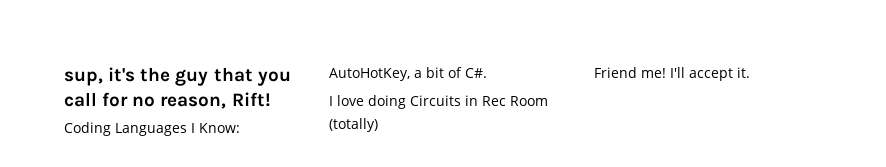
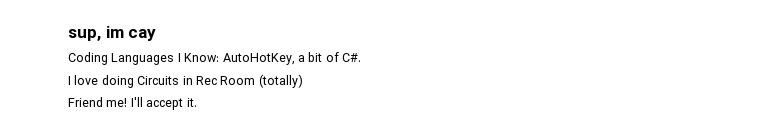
[108,67,291,86] [64,92,271,109] it's the guy that you call for no reason, Rift! -> [105,26,157,41] im cay

